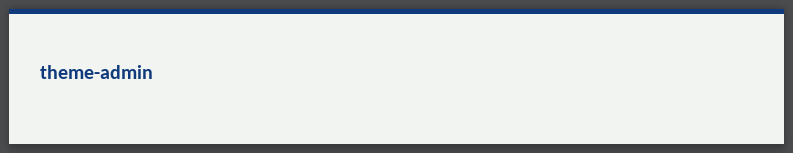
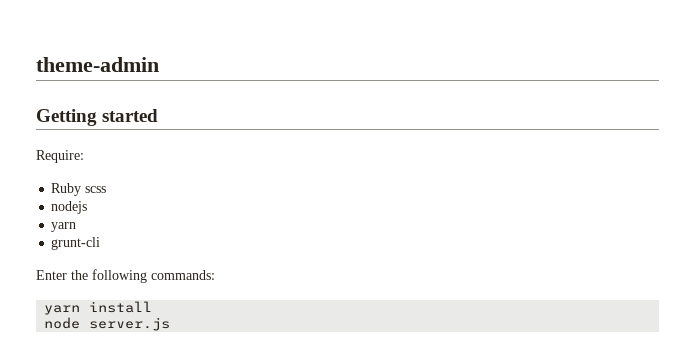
(153, 72) none -> [36,109,159,126] [36,150,84,163] [51,183,107,196] [51,201,88,214] [51,222,77,232] [51,237,101,250] [36,269,215,283] [44,301,153,315] [44,317,171,331] // Getting started // Require: // Ruby scss // nodejs // yarn // grunt-cli // Enter the following commands: // yarn install // node server.js

